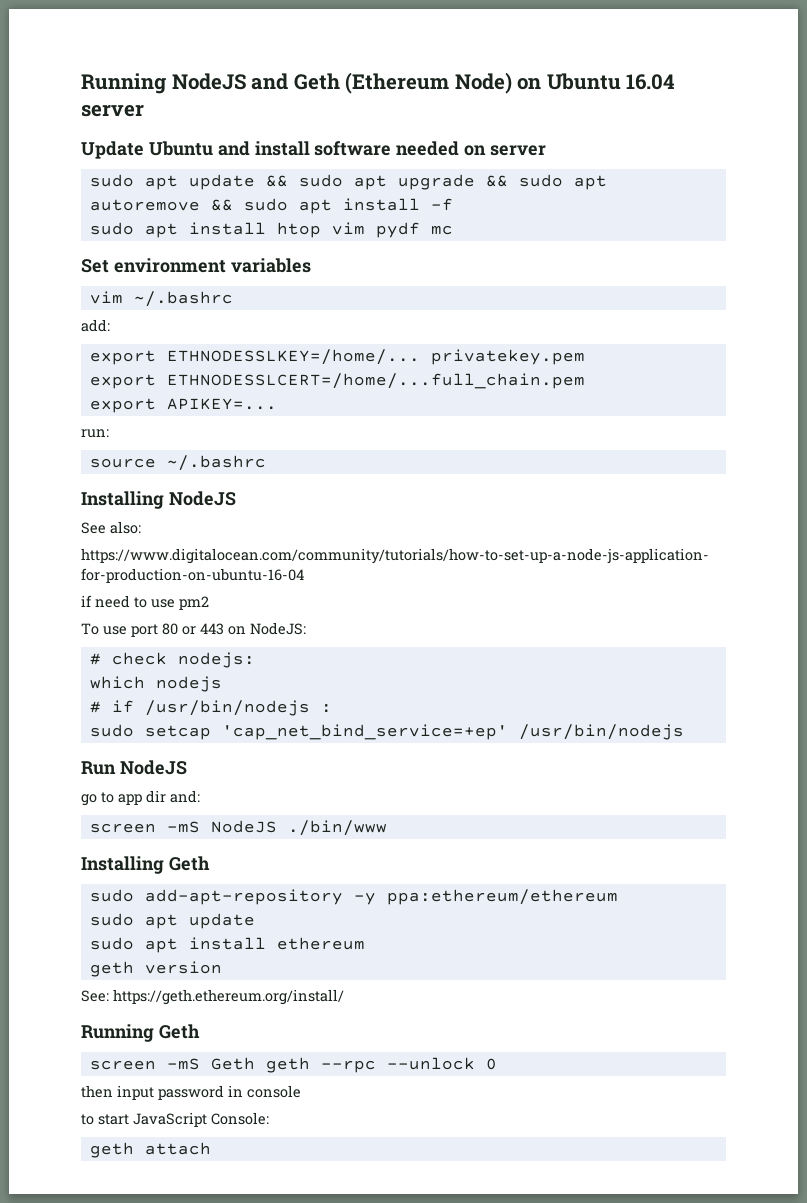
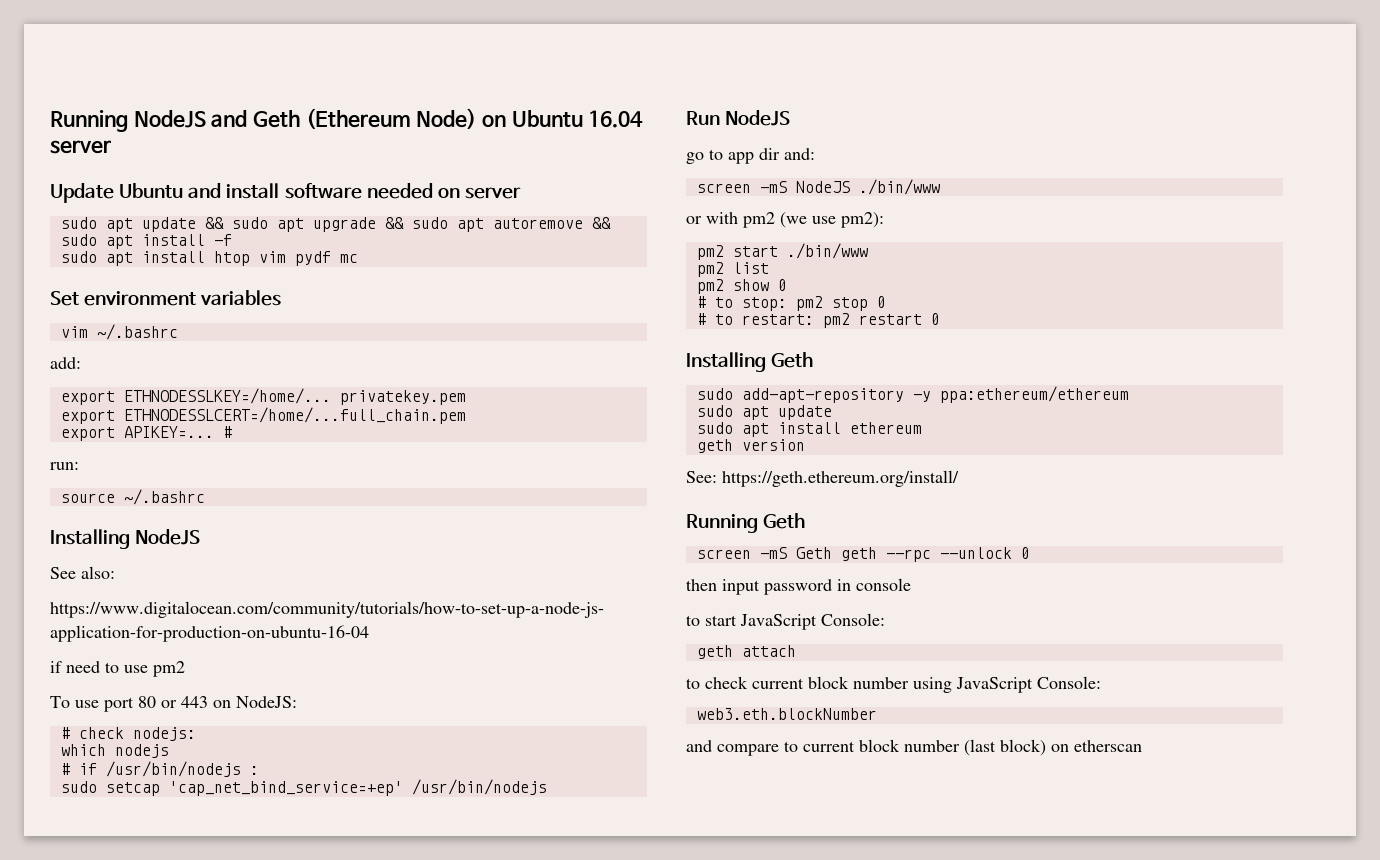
(277, 404) none -> [222,426,232,438] #
(387, 828) none -> [686,212,884,228] [696,243,868,260] [696,262,769,277] [696,279,787,294] [696,296,886,311] [696,313,940,328] // or with pm2 (we use pm2): // pm2 start ./bin/www // pm2 list // pm2 show 0 // # to stop: pm2 stop 0 // # to restart: pm2 restart 0
(211, 1148) none -> [686,676,1101,693] [696,708,877,720] [686,739,1142,756] // to check current block number using JavaScript Console: // web3.eth.blockNumber // and compare to current block number (last block) on etherscan

